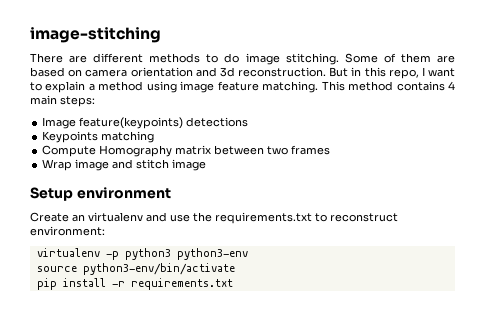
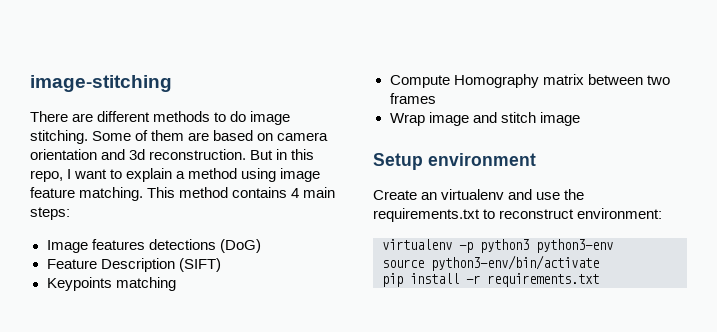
[79,117,184,129] feature(keypoints) -> [91,239,145,250] features
(249, 122) none -> [219,239,261,253] [46,258,221,272] (DoG) // Feature Description (SIFT)

